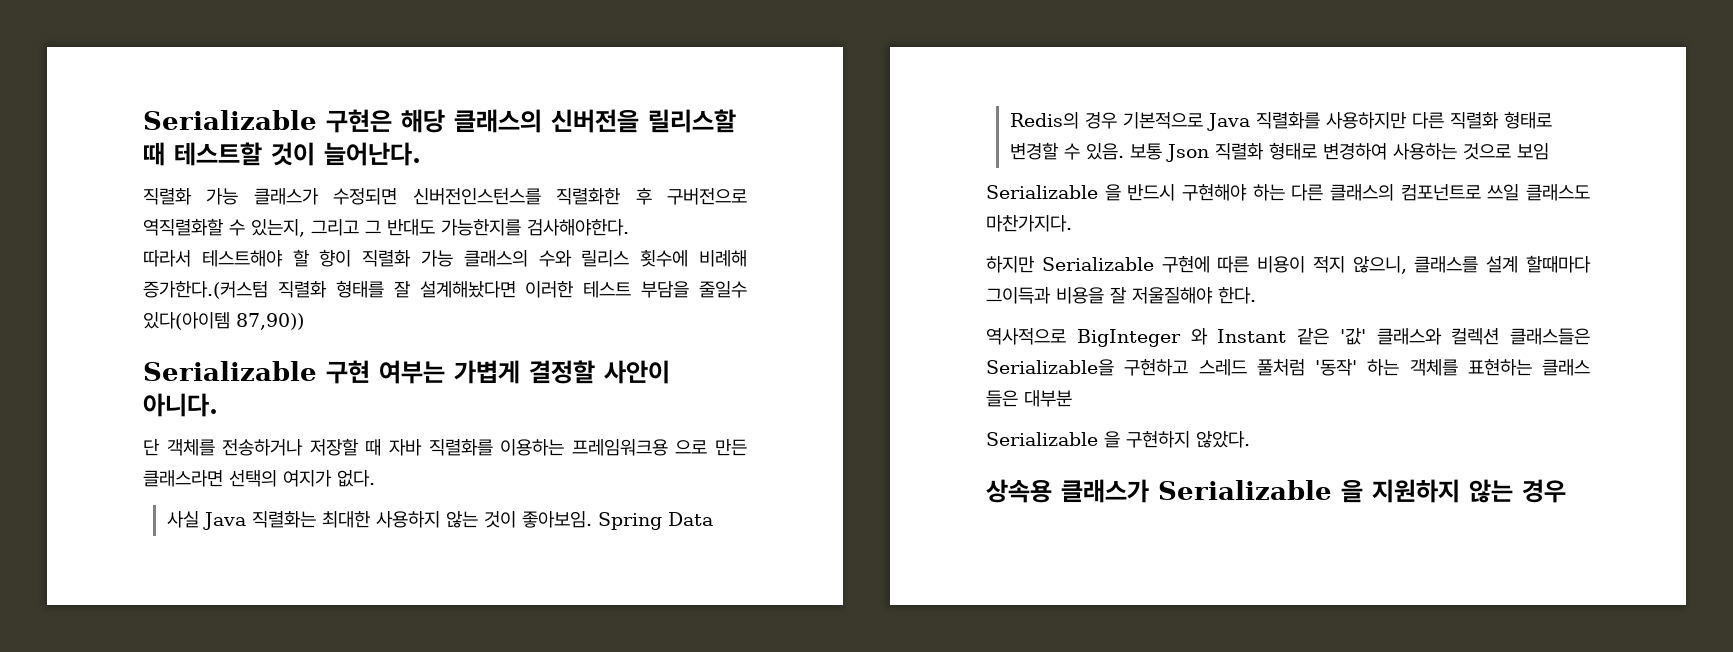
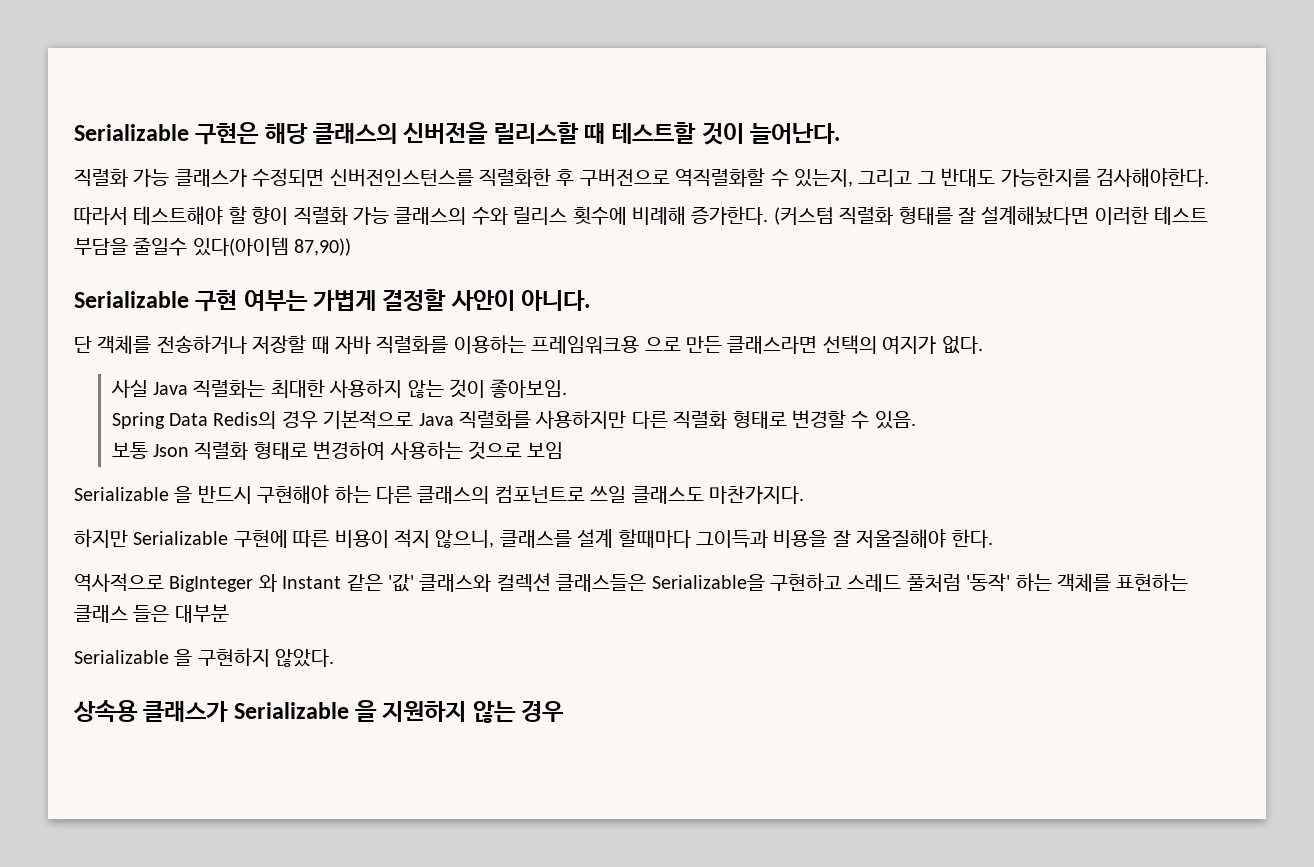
[143,281,268,299] 증가한다.(커스텀 -> [691,206,834,225] 증가한다. (커스텀
(592, 519) none -> (568, 388) //
(1124, 151) none -> (916, 420) //

